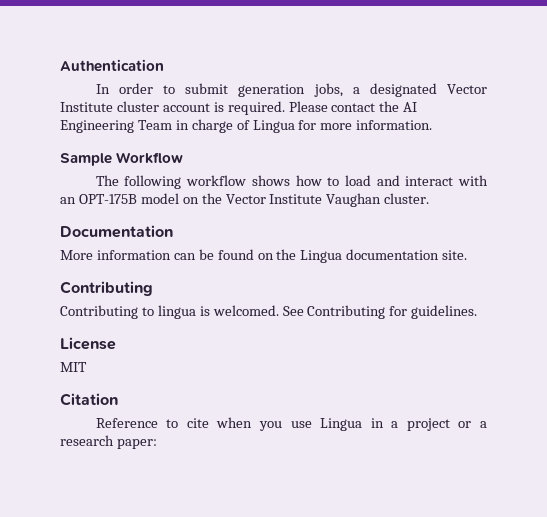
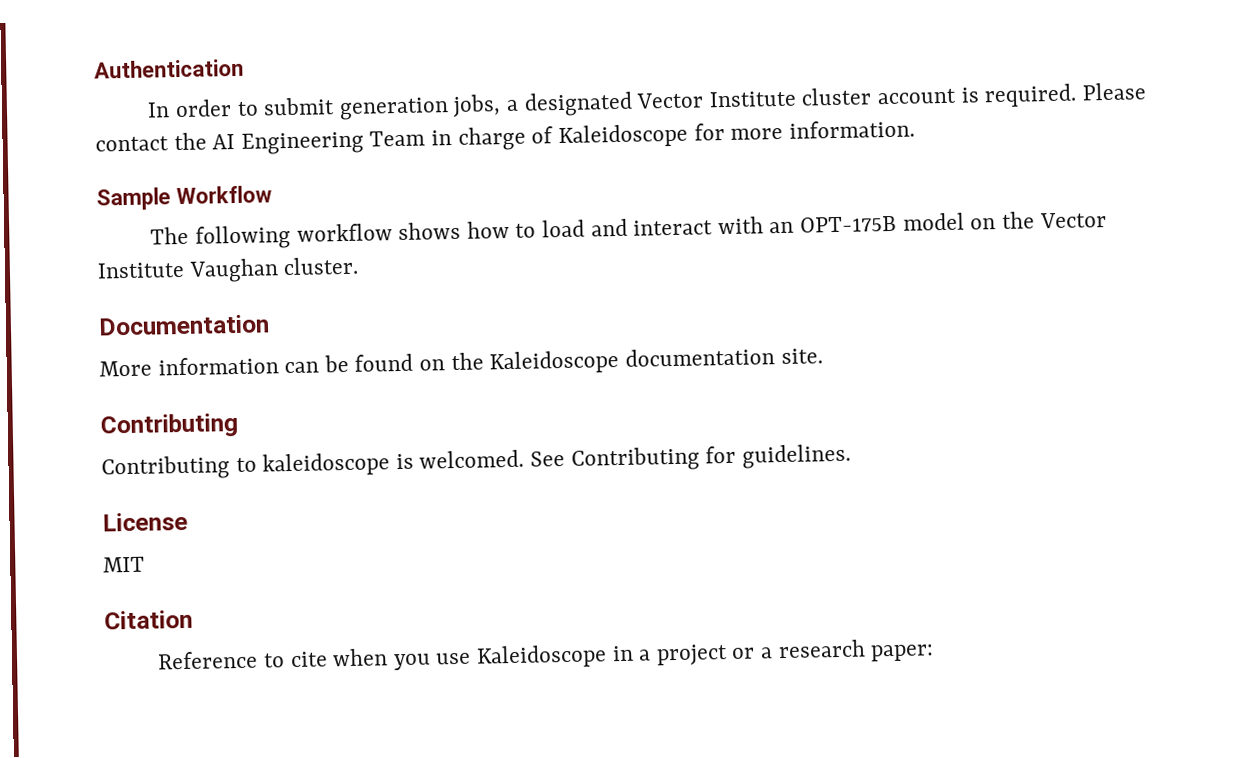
[252,120,295,133] Lingua -> [557,123,688,149] Kaleidoscope
[300,250,343,263] Lingua -> [489,349,620,375] Kaleidoscope
[157,305,196,319] lingua -> [262,452,391,477] kaleidoscope
[320,418,363,431] Lingua -> [475,644,607,669] Kaleidoscope

